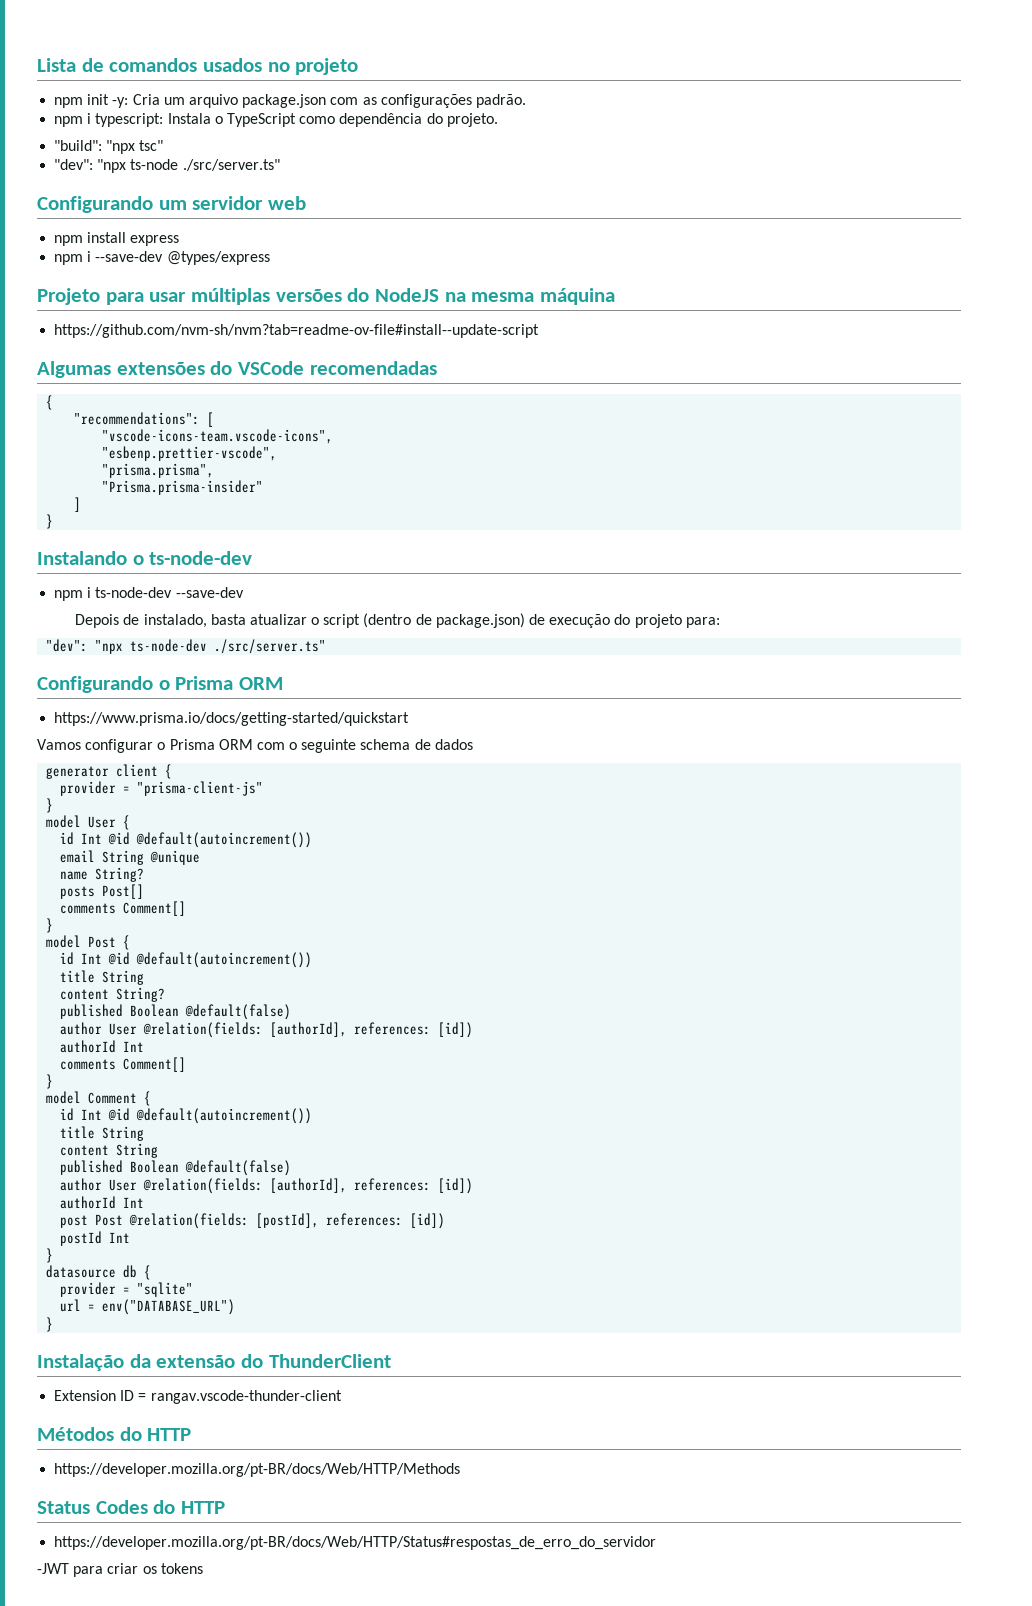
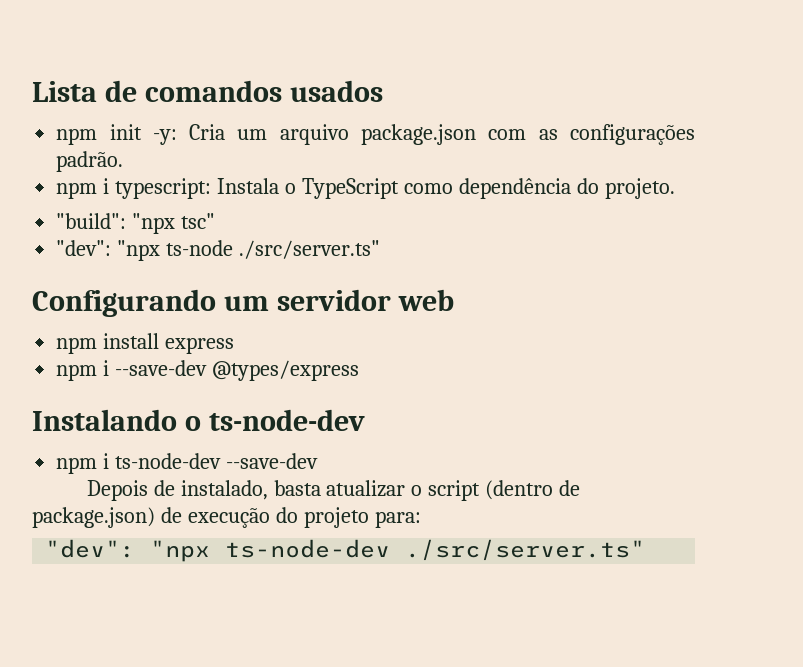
[267,58,359,75] no projeto -> (383, 91) none
[37,288,616,305] [54,324,540,338] [37,361,437,378] [46,395,54,410] [74,412,215,427] [102,429,334,444] [102,446,278,461] [102,463,215,478] [102,480,264,495] [74,497,82,512] [46,514,54,529] // Projeto para usar múltiplas versões do NodeJS na mesma máquina // https://github.com/nvm-sh/nvm?tab=readme-ov-file#install--update-script // Algumas extensões do VSCode recomendadas // { // "recommendations": [ // "vscode-icons-team.vscode-icons", // "esbenp.prettier-vscode", // "prisma.prisma", // "Prisma.prisma-insider" // ] // } -> (360, 370) none
[37,676,284,693] [54,712,410,726] [37,739,473,753] [46,764,173,779] [60,781,264,796] [46,798,54,813] [46,815,131,830] [60,832,313,848] [60,850,201,865] [60,867,145,882] [60,884,145,899] [60,901,187,916] [46,918,54,933] [46,935,131,950] [60,952,313,968] [60,970,145,985] [60,987,166,1002] [60,1004,292,1020] [60,1022,474,1038] [60,1040,145,1053] [60,1057,187,1072] [46,1074,54,1089] [46,1091,152,1106] [60,1108,313,1124] [60,1126,145,1141] [60,1143,159,1158] [60,1160,292,1176] [60,1178,474,1194] [60,1196,145,1209] [60,1213,446,1229] [60,1231,131,1246] [46,1248,54,1263] [46,1265,152,1280] [60,1282,194,1297] [60,1299,236,1315] [46,1317,54,1332] [37,1354,391,1371] [54,1390,342,1404] [37,1427,192,1441] [54,1463,461,1477] [37,1500,226,1514] [54,1536,657,1550] [37,1563,203,1577] // Configurando o Prisma ORM // https://www.prisma.io/docs/getting-started/quickstart // Vamos configurar o Prisma ORM com o seguinte schema de dados // generator client { // provider = "prisma-client-js" // } // model User { // id Int @id @default(autoincrement()) // email String @unique // name String? // posts Post[] // comments Comment[] // } // model Post { // id Int @id @default(autoincrement()) // title String // content String? // published Boolean @default(false) // author User @relation(fields: [authorId], references: [id]) // authorId Int // comments Comment[] // } // model Comment { // id Int @id @default(autoincrement()) // title String // content String // published Boolean @default(false) // author User @relation(fields: [authorId], references: [id]) // authorId Int // post Post @relation(fields: [postId], references: [id]) // postId Int // } // datasource db { // provider = "sqlite" // url = env("DATABASE_URL") // } // Instalação da extensão do ThunderClient // Extension ID = rangav.vscode-thunder-client // Métodos do HTTP // https://developer.mozilla.org/pt-BR/docs/Web/HTTP/Methods // Status Codes do HTTP // https://developer.mozilla.org/pt-BR/docs/Web/HTTP/Status#respostas_de_erro_do_servidor // -JWT para criar os tokens -> (646, 550) none

